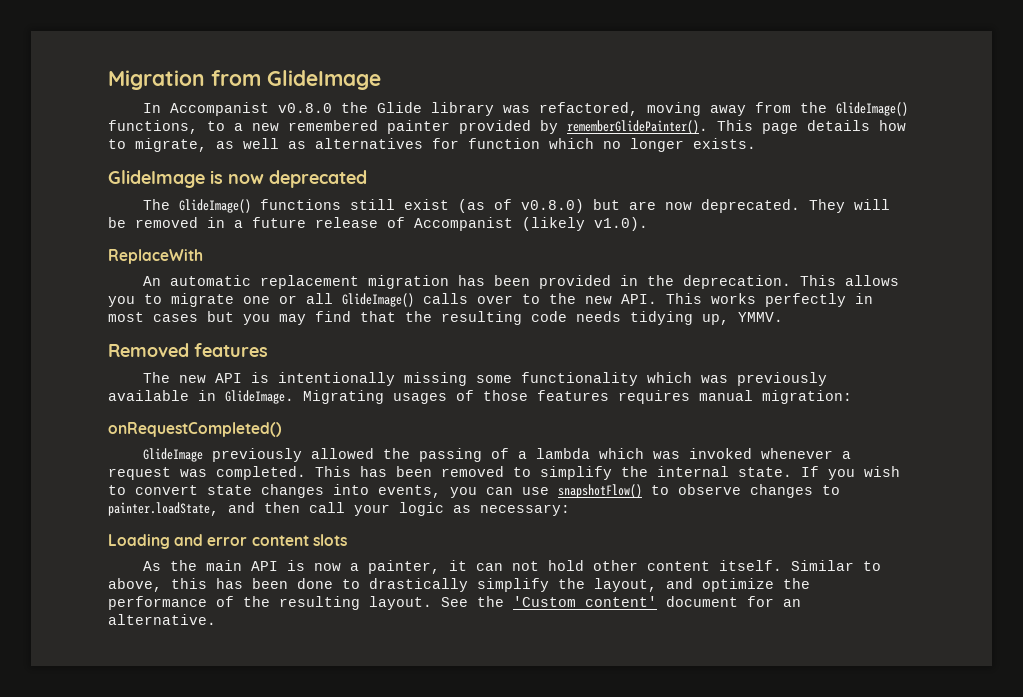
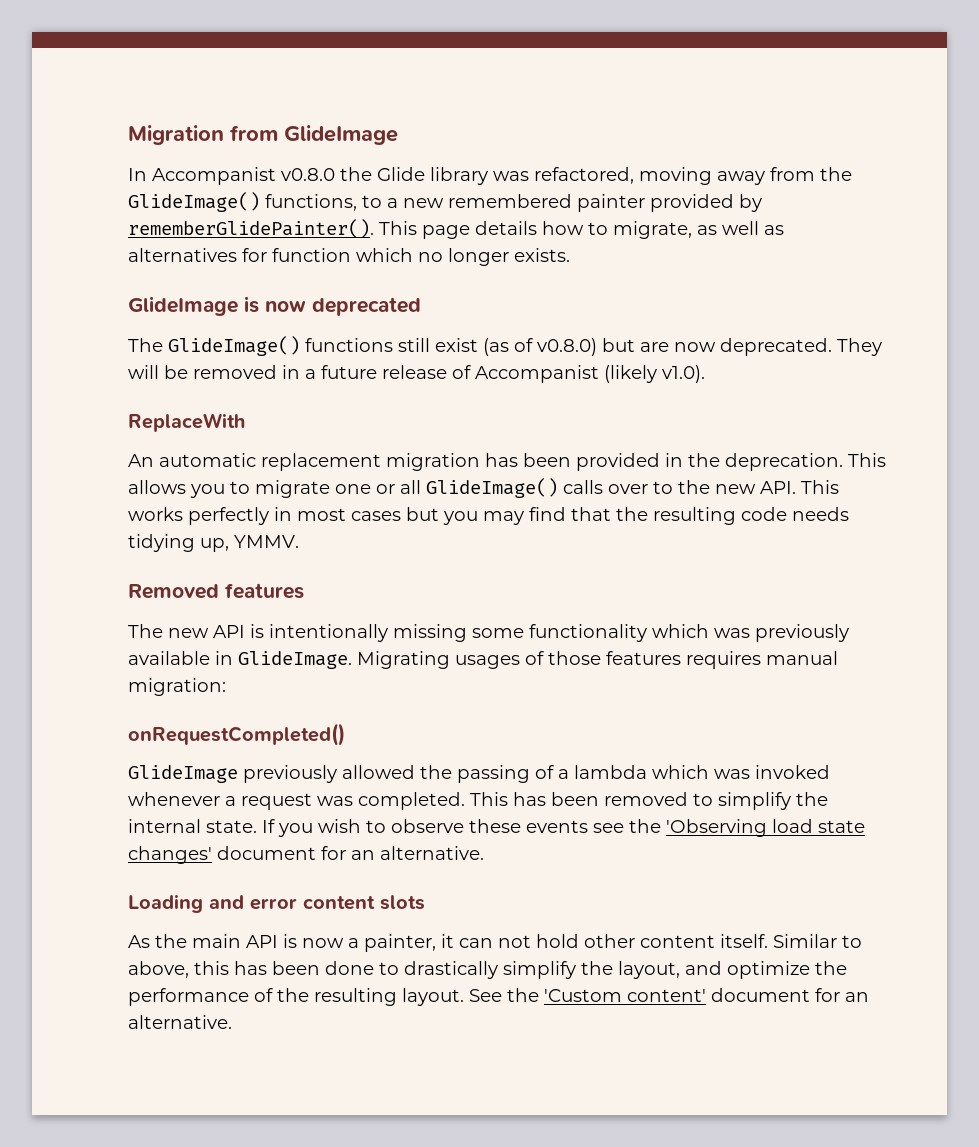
[135,484,840,498] [108,502,570,516] convert state changes into events, you can use snapshotFlow() to observe changes to painter.loadState, and then call your logic as necessary: -> [391,819,865,837] [128,846,484,864] observe these events see the 'Observing load state changes' document for an alternative.

